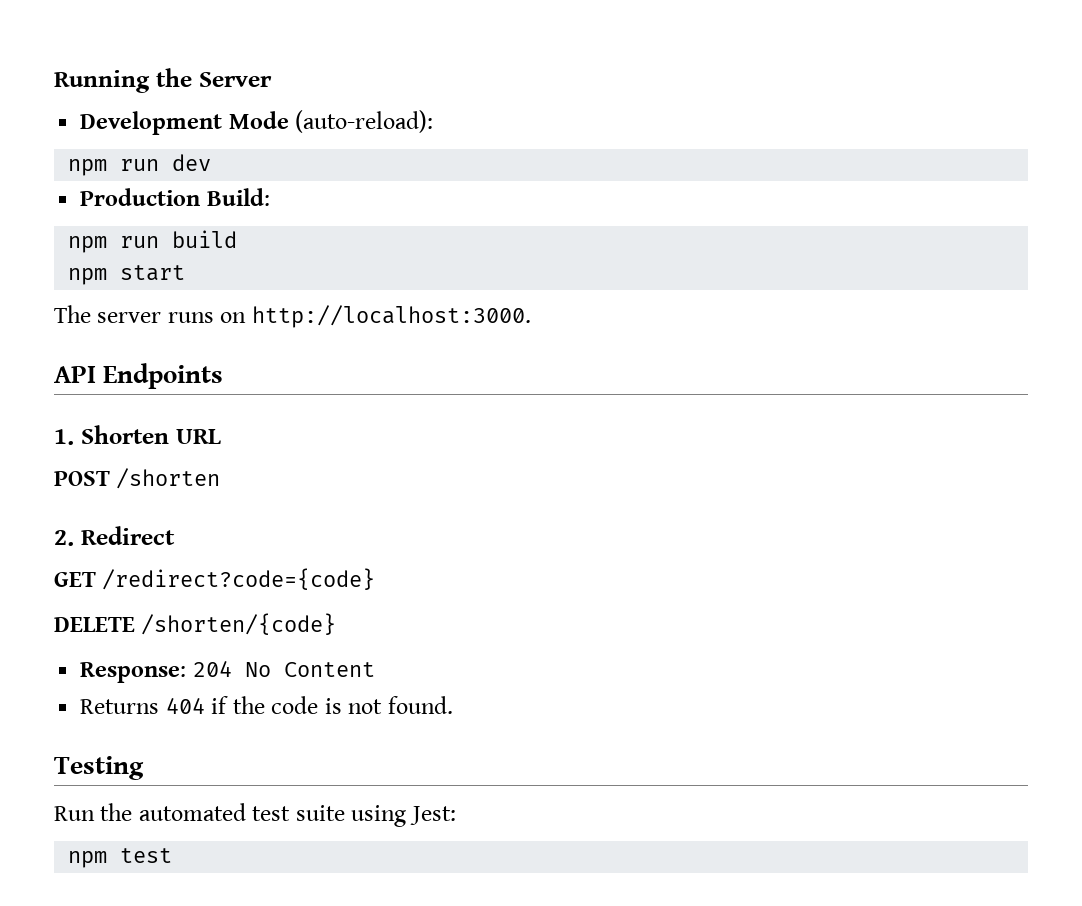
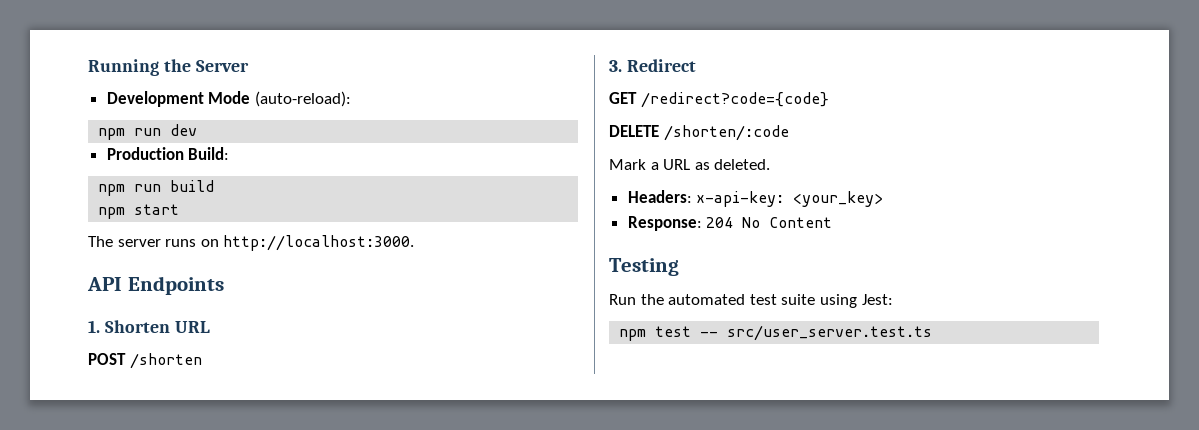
[54,530,74,546] 2. -> [609,60,622,72] 3.
[141,613,337,635] [80,661,375,683] [80,696,453,714] /shorten/{code} // Response: 204 No Content // Returns 404 if the code is not found. -> [663,125,789,141] [609,159,771,170] [627,190,884,207] [627,216,833,231] /shorten/:code // Mark a URL as deleted. // Headers: x-api-key: <your_key> // Response: 204 No Content
(173, 855) none -> [700,325,933,341] -- src/user_server.test.ts

